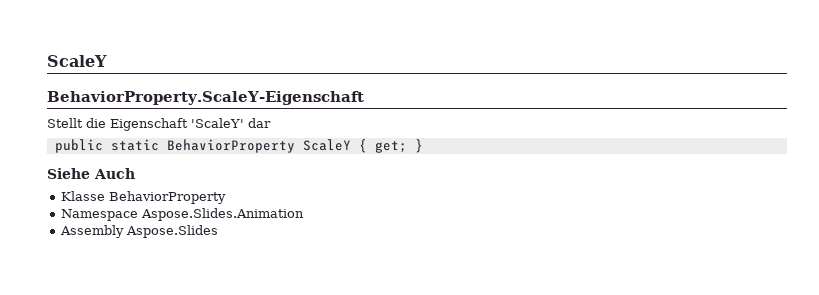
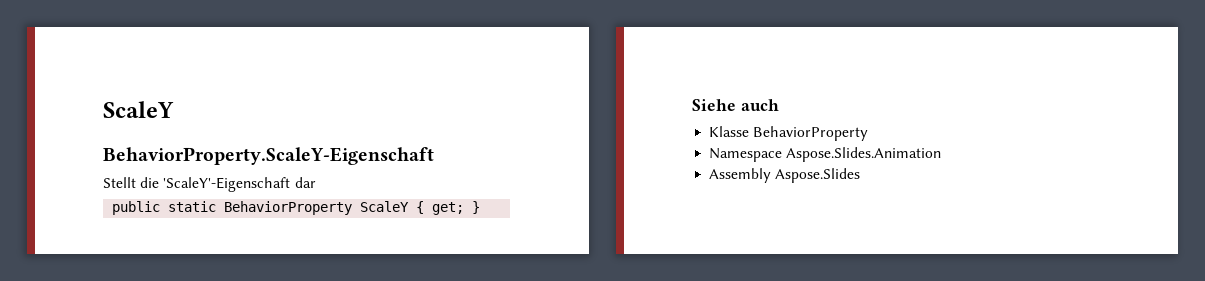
[110,118,244,131] Eigenschaft 'ScaleY' -> [163,177,291,192] 'ScaleY'-Eigenschaft
[94,168,135,179] Auch -> [740,99,779,111] auch

